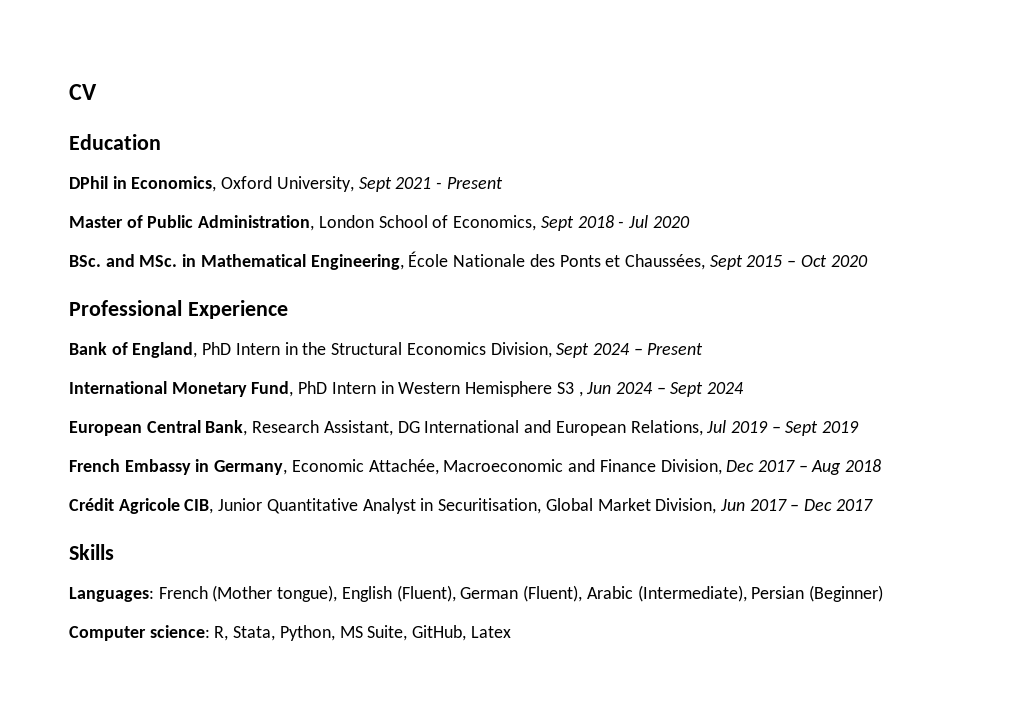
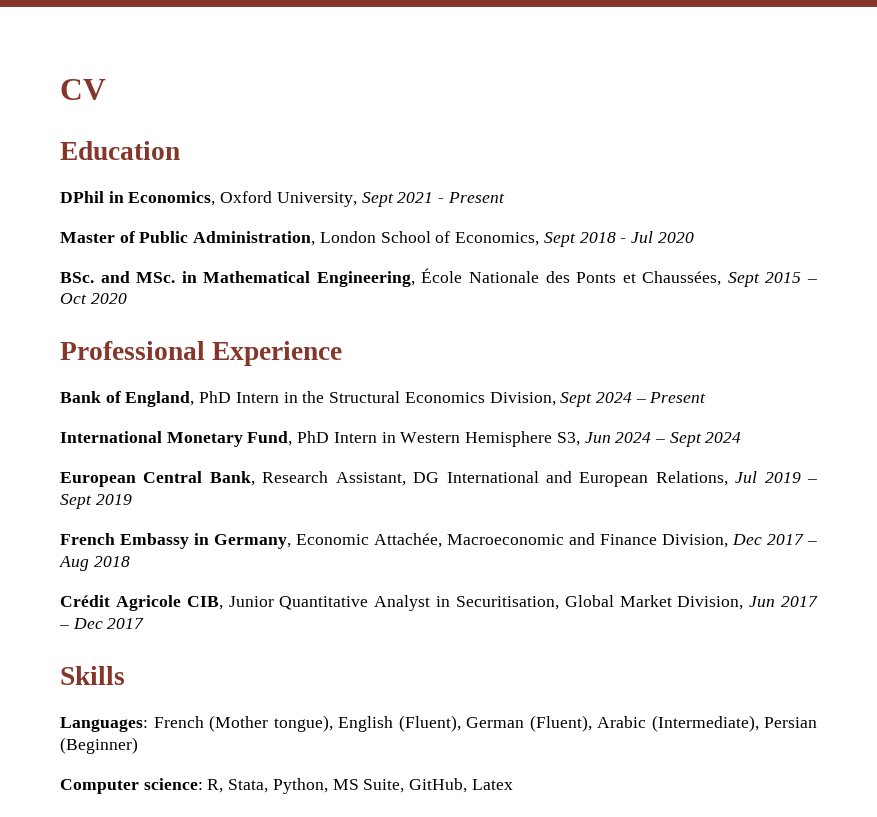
[556,382,583,397] S3 , -> [556,432,580,446] S3,

